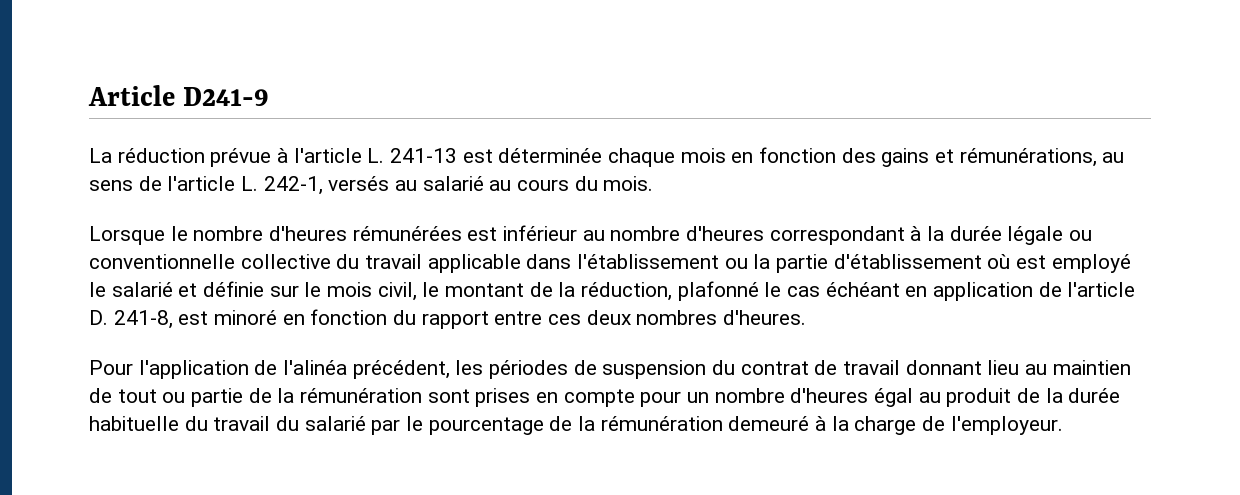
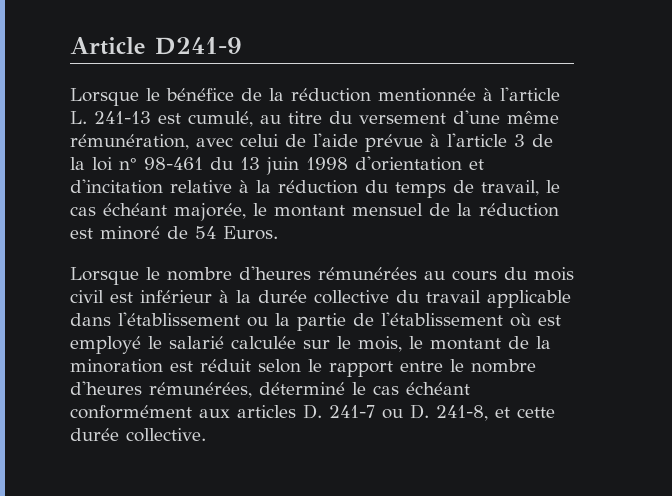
[89,148,272,167] La réduction prévue -> [70,88,476,106] Lorsque le bénéfice de la réduction mentionnée
[498,147,1125,167] [89,176,654,195] déterminée chaque mois en fonction des gains et rémunérations, au sens de l'article L. 242-1, versés au salarié au cours du mois. -> [188,110,559,127] [70,133,553,152] [70,156,484,175] [70,179,560,198] [70,203,559,221] [70,226,278,240] cumulé, au titre du versement d'une même rémunération, avec celui de l'aide prévue à l'article 3 de la loi n° 98-461 du 13 juin 1998 d'orientation et d'incitation relative à la réduction du temps de travail, le cas échéant majorée, le montant mensuel de la réduction est minoré de 54 Euros.
[467,225,1093,245] [89,254,235,269] est inférieur au nombre d'heures correspondant à la durée légale ou conventionnelle -> [424,267,574,281] [70,290,307,303] au cours du mois civil est inférieur à la durée
[833,254,982,269] d'établissement -> [353,312,503,326] de l'établissement
[178,281,1136,301] [89,309,807,329] [89,360,1131,379] [89,388,1121,407] [89,416,1063,435] et définie sur le mois civil, le montant de la réduction, plafonné le cas échéant en application de l'article D. 241-8, est minoré en fonction du rapport entre ces deux nombres d'heures. // Pour l'application de l'alinéa précédent, les périodes de suspension du contrat de travail donnant lieu au maintien de tout ou partie de la rémunération sont prises en compte pour un nombre d'heures égal au produit de la durée habituelle du travail du salarié par le pourcentage de la rémunération demeuré à la charge de l'employeur. -> [231,336,551,352] [70,359,536,377] [70,381,470,398] [70,404,555,421] [70,428,206,442] calculée sur le mois, le montant de la minoration est réduit selon le rapport entre le nombre d'heures rémunérées, déterminé le cas échéant conformément aux articles D. 241-7 ou D. 241-8, et cette durée collective.

